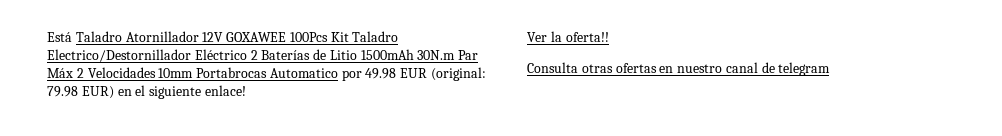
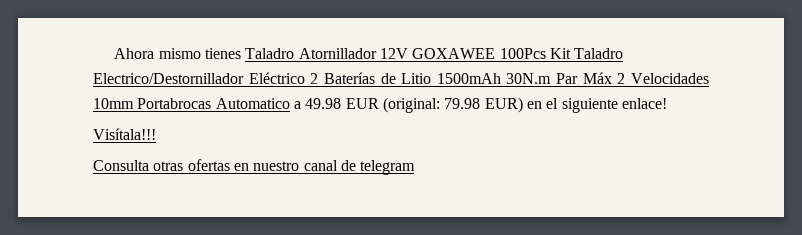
[47,32,72,42] Está -> [114,48,242,59] Ahora mismo tienes
[341,70,362,81] por -> [293,101,301,109] a
[527,31,609,42] Ver la oferta!! -> [93,128,156,140] Visítala!!!

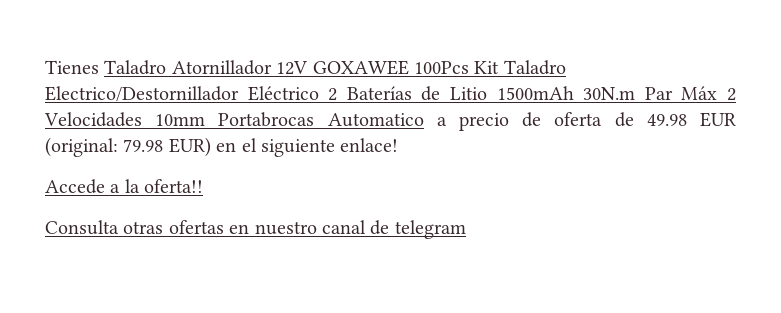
[114,48,242,59] Ahora mismo tienes -> [45,60,99,74] Tienes
(301, 105) none -> [458,112,634,131] precio de oferta de
[93,128,156,140] Visítala!!! -> [45,179,204,194] Accede a la oferta!!

